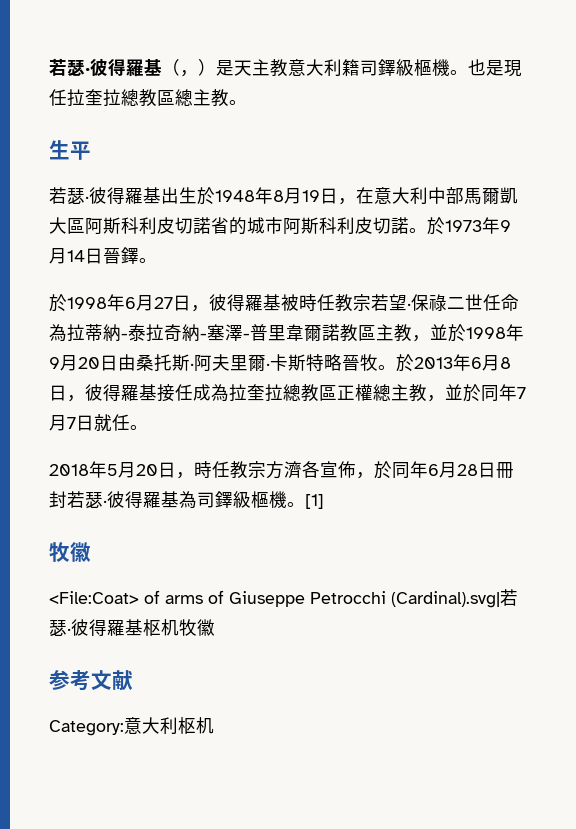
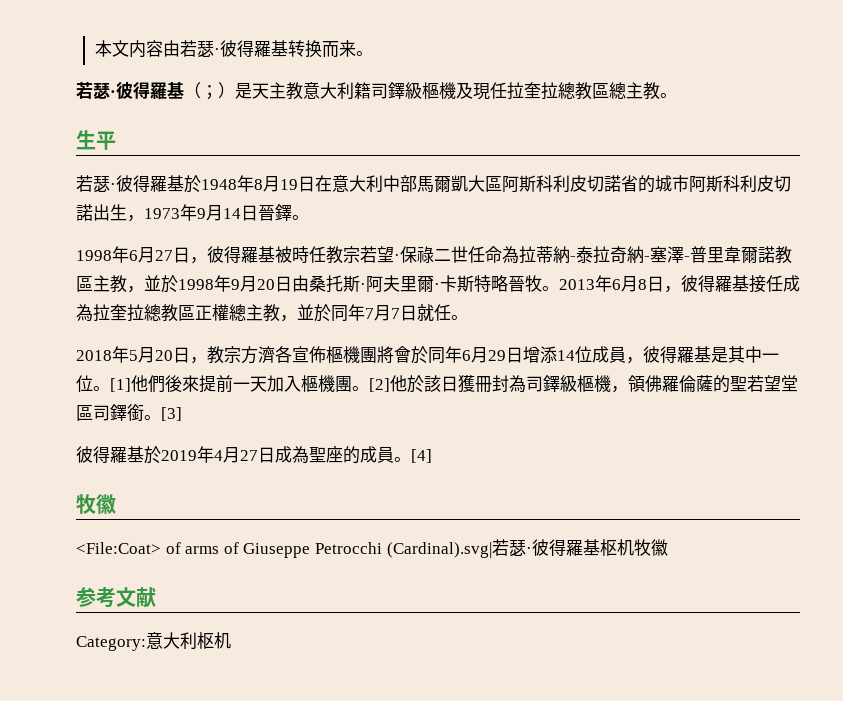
(49, 67) none -> [94,40,373,58] 本文内容由若瑟·彼得羅基转换而来。 //
[180,70,198,77] ， -> [201,85,218,100] ；
[450,59,504,76] 。也是 -> [456,82,473,99] 及
[161,187,197,204] 出生 -> (184, 183) none
[338,198,356,205] ， -> (315, 184) none
[409,217,445,235] 。於 -> [93,204,144,222] 出生，
[49,294,67,312] 於 -> (309, 217) none
[396,354,414,372] 於 -> (559, 288) none
[194,461,230,478] 時任 -> (207, 360) none
[356,472,374,479] ， -> [326,346,411,363] 樞機團將會
[457,462,514,479] [49,491,324,509] 28日冊封若瑟·彼得羅基為司鐸級樞機。[1] -> [488,346,779,364] [76,375,798,393] [76,404,182,421] [76,446,432,464] 29日增添14位成員，彼得羅基是其中一位。[1]他們後來提前一天加入樞機團。[2]他於該日獲冊封為司鐸級樞機，領佛羅倫薩的聖若望堂區司鐸銜。[3] // 彼得羅基於2019年4月27日成為聖座的成員。[4]

